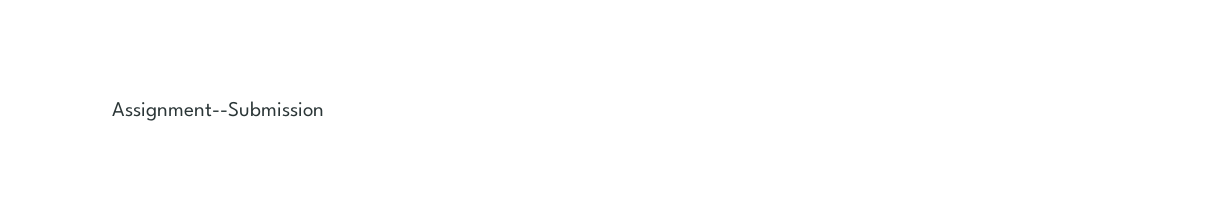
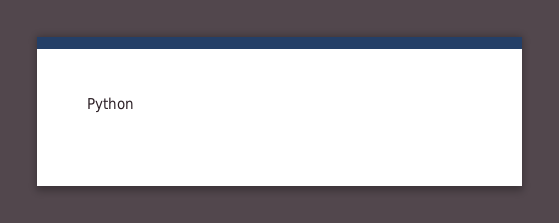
[112,101,324,121] Assignment--Submission -> [87,97,134,113] Python

